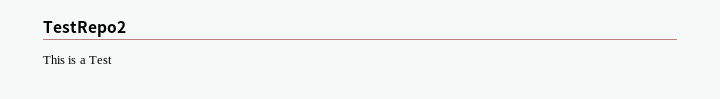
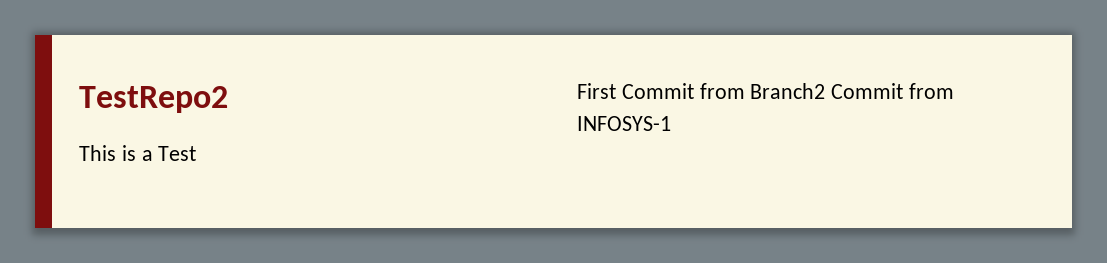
(113, 60) none -> [577,83,955,99] [577,116,671,131] // First Commit from Branch2 Commit from INFOSYS-1

